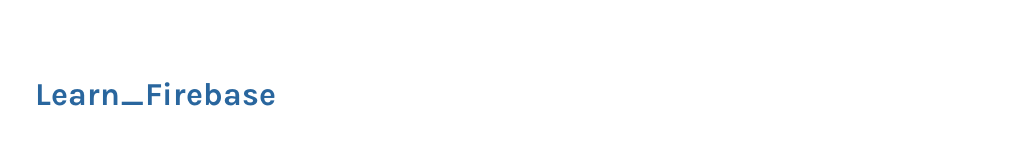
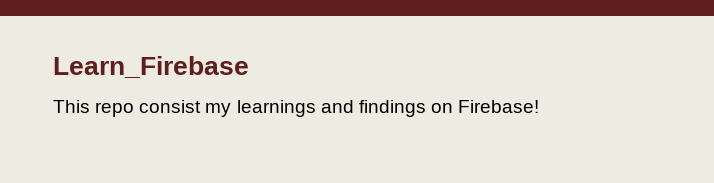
(276, 94) none -> [53,100,540,117] // This repo consist my learnings and findings on Firebase!

